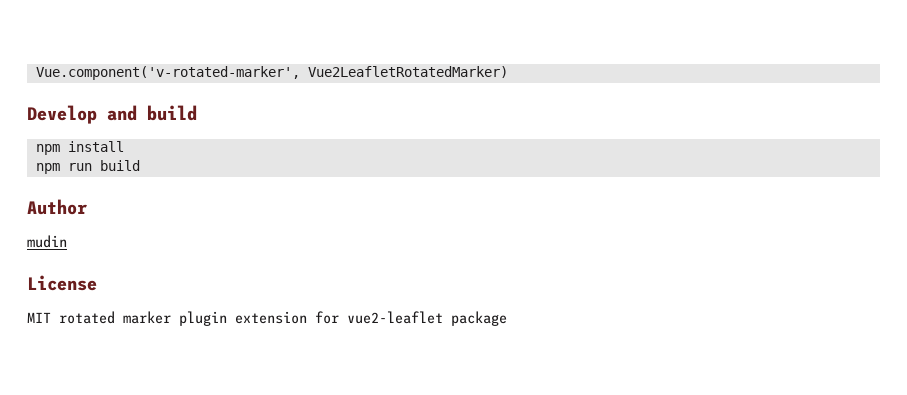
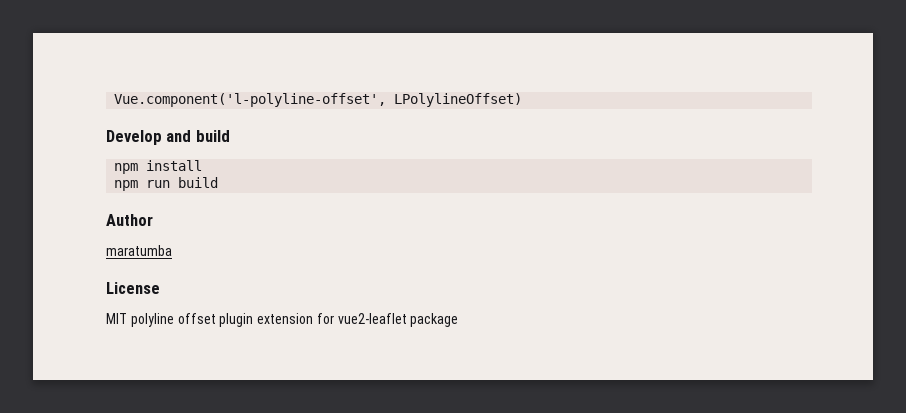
[35,66,508,80] Vue.component('v-rotated-marker', Vue2LeafletRotatedMarker) -> [114,93,523,107] Vue.component('l-polyline-offset', LPolylineOffset)
[27,235,67,248] mudin -> [106,245,172,256] maratumba
[59,311,171,324] rotated marker -> [130,313,216,327] polyline offset

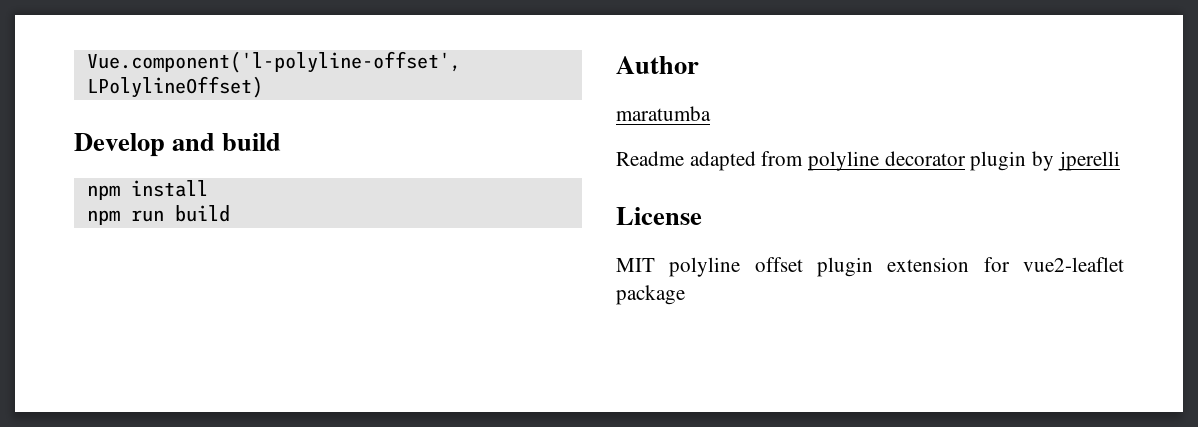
(172, 250) none -> [616,151,1120,171] // Readme adapted from polyline decorator plugin by jperelli

